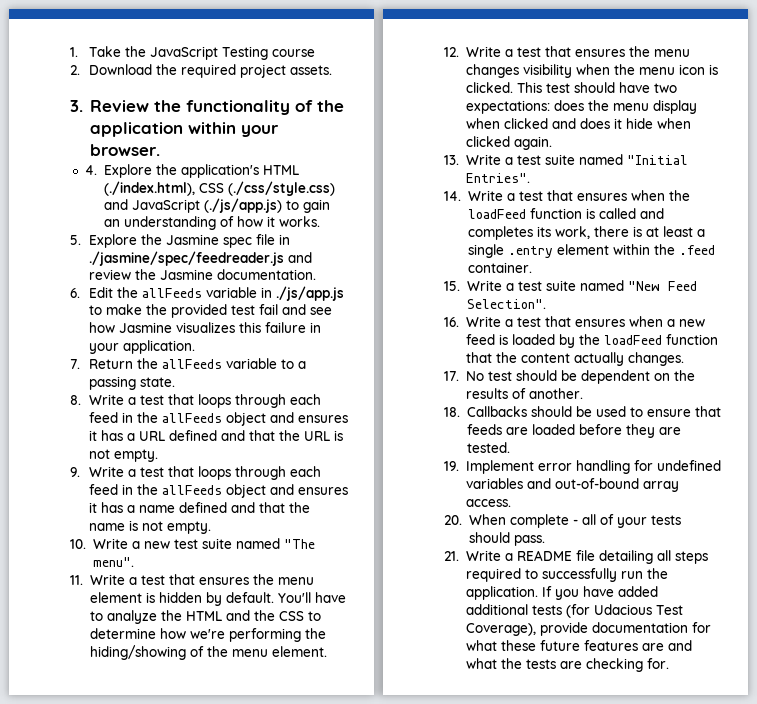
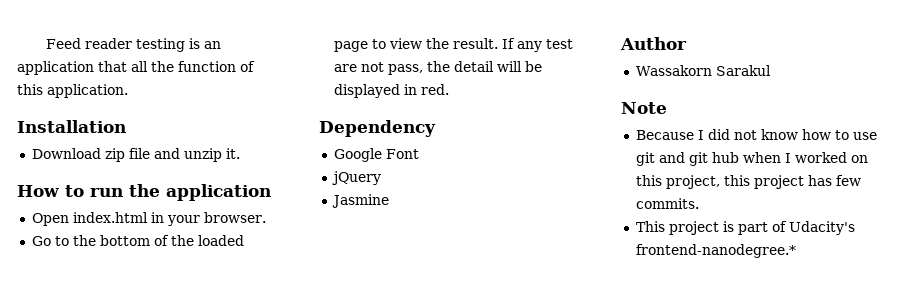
[70,46,315,60] [70,64,332,78] [70,100,313,115] 1. Take the JavaScript Testing course // 2. Download the required project assets. // 3. Review the functionality of -> [46,38,222,52] [17,61,255,75] [17,84,128,98] [17,120,126,133] [31,148,240,162] [17,185,123,197] Feed reader testing is an application that all the function of this application. // Installation // Download zip file and unzip it. // How to run
[187,122,236,134] within -> [31,212,164,226] // Open index.html in
[84,164,299,178] [103,181,335,196] [103,198,330,213] [103,216,320,230] [70,234,290,248] [88,251,312,266] [88,269,316,280] [70,286,344,301] [88,304,332,318] [88,322,321,333] [88,340,195,354] [70,358,306,369] [88,376,175,390] [70,394,321,408] [88,412,348,426] [88,430,343,441] [88,449,158,462] [70,466,321,480] [88,484,348,498] [88,502,310,513] [88,520,211,534] [70,538,315,549] [92,557,134,567] [70,574,314,585] [89,592,346,606] [89,610,321,624] [89,628,326,642] [89,645,327,660] [444,46,690,57] [465,64,718,78] [465,82,677,93] [465,100,697,114] [465,118,691,129] [465,136,552,150] [444,154,688,165] [465,173,530,183] [444,190,690,201] [467,208,664,219] [467,226,705,240] [467,244,715,258] [467,262,532,273] [444,280,697,291] [466,299,546,309] [444,316,705,327] [465,334,718,348] [465,352,684,366] [444,370,695,384] [465,388,583,399] [444,406,721,417] [466,424,681,438] [466,442,510,453] [444,460,721,474] [465,478,679,492] [465,499,511,507] [444,514,681,528] [468,532,545,546] [444,550,708,564] [465,568,668,582] [465,586,658,600] [465,604,683,618] [465,622,711,636] [465,640,692,651] [465,658,669,672] 4. Explore the application's HTML (./index.html), CSS (./css/style.css) and JavaScript (./js/app.js) to gain an understanding of how it works. // 5. Explore the Jasmine spec file in ./jasmine/spec/feedreader.js and review the Jasmine documentation. // 6. Edit the allFeeds variable in ./js/app.js to make the provided test fail and see how Jasmine visualizes this failure in your application. // 7. Return the allFeeds variable to a passing state. // 8. Write a test that loops through each feed in the allFeeds object and ensures it has a URL defined and that the URL is not empty. // 9. Write a test that loops through each feed in the allFeeds object and ensures it has a name defined and that the name is not empty. // 10. Write a new test suite named "The menu". // 11. Write a test that ensures the menu element is hidden by default. You'll have to analyze the HTML and the CSS to determine how we're performing the hiding/showing of the menu element. // 12. Write a test that ensures the menu changes visibility when the menu icon is clicked. This test should have two expectations: does the menu display when clicked and does it hide when clicked again. // 13. Write a test suite named "Initial Entries". // 14. Write a test that ensures when the loadFeed function is called and completes its work, there is at least a single .entry element within the .feed container. // 15. Write a test suite named "New Feed Selection". // 16. Write a test that ensures when a new feed is loaded by the loadFeed function that the content actually changes. // 17. No test should be dependent on the results of another. // 18. Callbacks should be used to ensure that feeds are loaded before they are tested. // 19. Implement error handling for undefined variables and out-of-bound array access. // 20. When complete - all of your tests should pass. // 21. Write a README file detailing all steps required to successfully run the application. If you have added additional tests (for Udacious Test Coverage), provide documentation for what these future features are and what the tests are checking for. -> [31,235,244,246] [333,38,573,52] [333,61,542,75] [333,84,449,98] [319,120,436,137] [333,148,419,162] [331,171,381,185] [331,194,389,208] [620,37,687,50] [635,65,771,76] [621,102,667,114] [635,129,877,140] [635,152,868,166] [635,175,861,189] [635,198,699,209] [635,221,855,235] [635,244,796,258] Go to the bottom of the loaded page to view the result. If any test are not pass, the detail will be displayed in red. // Dependency // Google Font // jQuery // Jasmine // Author // Wassakorn Sarakul // Note // Because I did not know how to use git and git hub when I worked on this project, this project has few commits. // This project is part of Udacity's frontend-nanodegree.*

